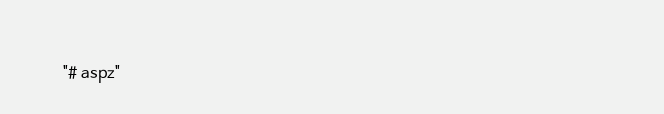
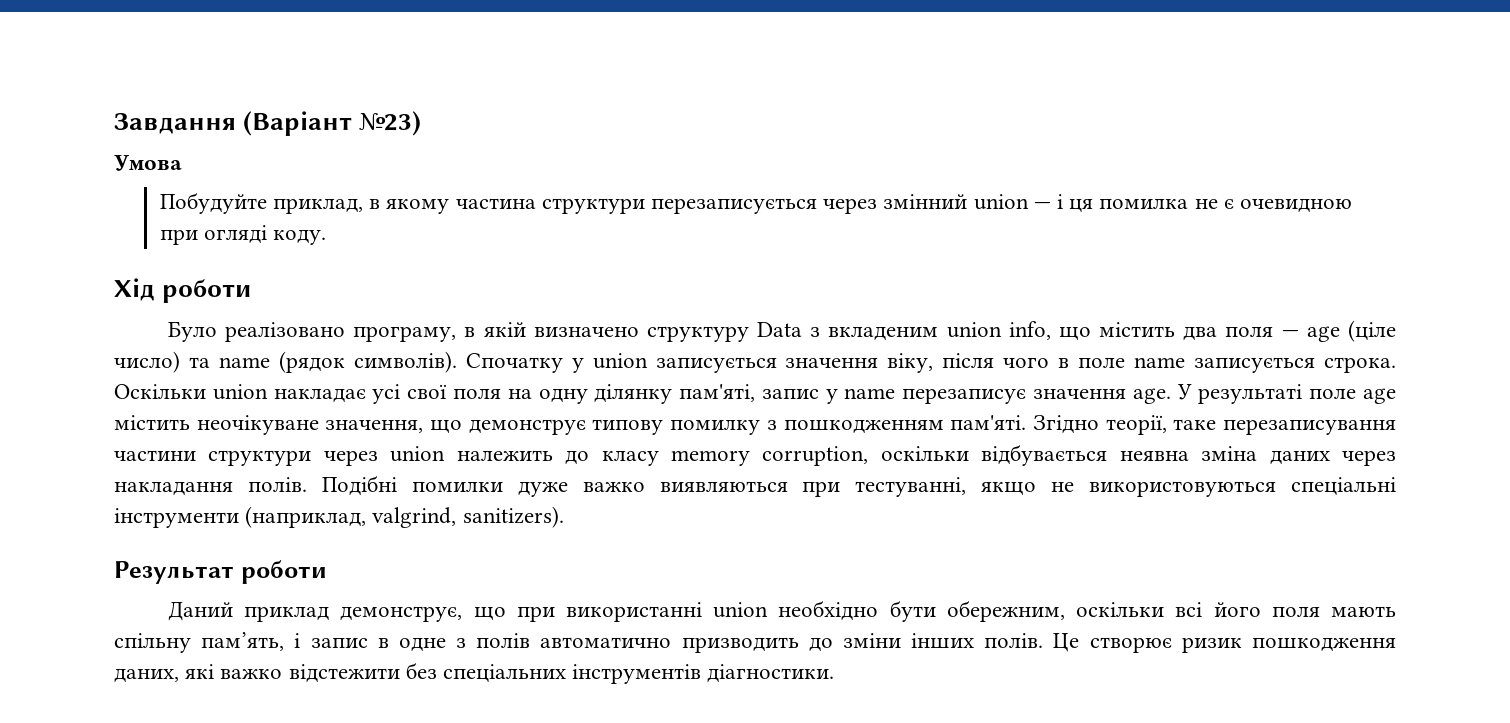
[63,65,121,83] "# aspz" -> [114,111,422,136] [114,155,182,171] [159,192,1353,214] [159,225,327,245] [114,278,252,303] [167,320,1397,342] [114,351,1396,373] [114,384,1397,404] [114,415,1396,435] [114,444,1396,466] [114,475,1396,497] [114,506,564,528] [114,560,327,584] [167,600,1397,622] [114,632,1396,653] [114,662,835,684] Завдання (Варіант №23) // Умова // Побудуйте приклад, в якому частина структури перезаписується через змінний union — і ця помилка не є очевидною при огляді коду. // Хід роботи // Було реалізовано програму, в якій визначено структуру Data з вкладеним union info, що містить два поля — age (ціле число) та name (рядок символів). Спочатку у union записується значення віку, після чого в поле name записується строка. Оскільки union накладає усі свої поля на одну ділянку пам'яті, запис у name перезаписує значення age. У результаті поле age містить неочікуване значення, що демонструє типову помилку з пошкодженням пам'яті. Згідно теорії, таке перезаписування частини структури через union належить до класу memory corruption, оскільки відбувається неявна зміна даних через накладання полів. Подібні помилки дуже важко виявляються при тестуванні, якщо не використовуються спеціальні інструменти (наприклад, valgrind, sanitizers). // Результат роботи // Даний приклад демонструє, що при використанні union необхідно бути обережним, оскільки всі його поля мають спільну пам’ять, і запис в одне з полів автоматично призводить до зміни інших полів. Це створює ризик пошкодження даних, які важко відстежити без спеціальних інструментів діагностики.

